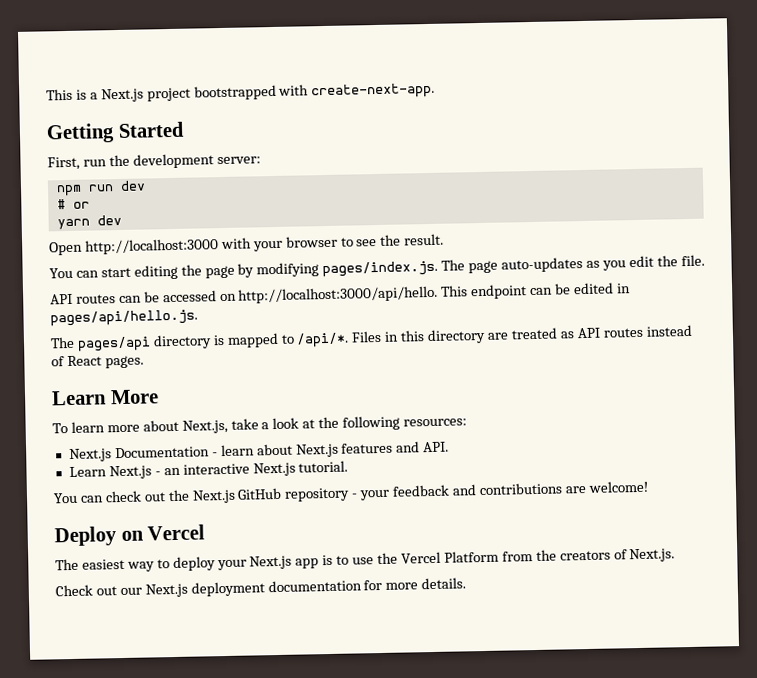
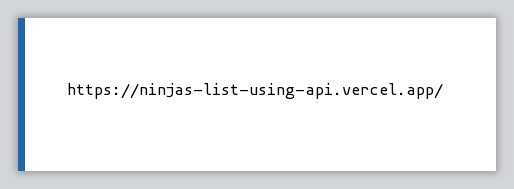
[46,82,436,103] [46,121,185,144] [47,153,261,171] [55,180,146,197] [56,199,90,210] [56,214,122,230] [49,233,445,256] [49,254,705,280] [50,282,631,305] [50,309,198,327] [50,324,692,352] [51,355,144,369] [51,389,159,406] [52,415,468,434] [68,441,450,463] [68,460,349,480] [53,480,649,504] [54,524,206,547] [55,548,676,572] [55,577,467,598] This is a Next.js project bootstrapped with create-next-app. // Getting Started // First, run the development server: // npm run dev // # or // yarn dev // Open http://localhost:3000 with your browser to see the result. // You can start editing the page by modifying pages/index.js. The page auto-updates as you edit the file. // API routes can be accessed on http://localhost:3000/api/hello. This endpoint can be edited in pages/api/hello.js. // The pages/api directory is mapped to /api/*. Files in this directory are treated as API routes instead of React pages. // Learn More // To learn more about Next.js, take a look at the following resources: // Next.js Documentation - learn about Next.js features and API. // Learn Next.js - an interactive Next.js tutorial. // You can check out the Next.js GitHub repository - your feedback and contributions are welcome! // Deploy on Vercel // The easiest way to deploy your Next.js app is to use the Vercel Platform from the creators of Next.js. // Check out our Next.js deployment documentation for more details. -> [67,83,443,99] https://ninjas-list-using-api.vercel.app/

